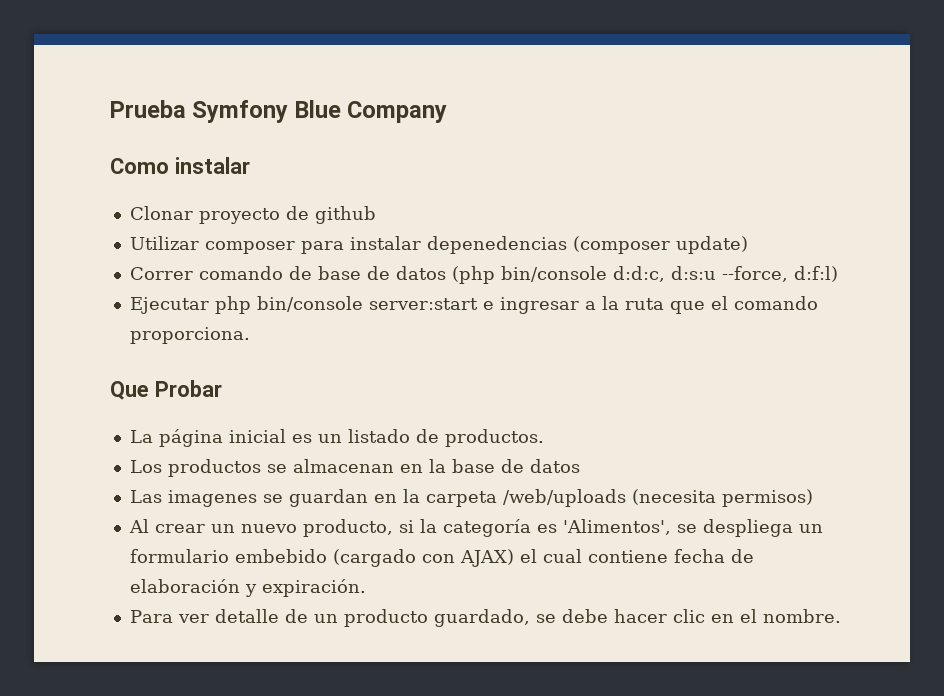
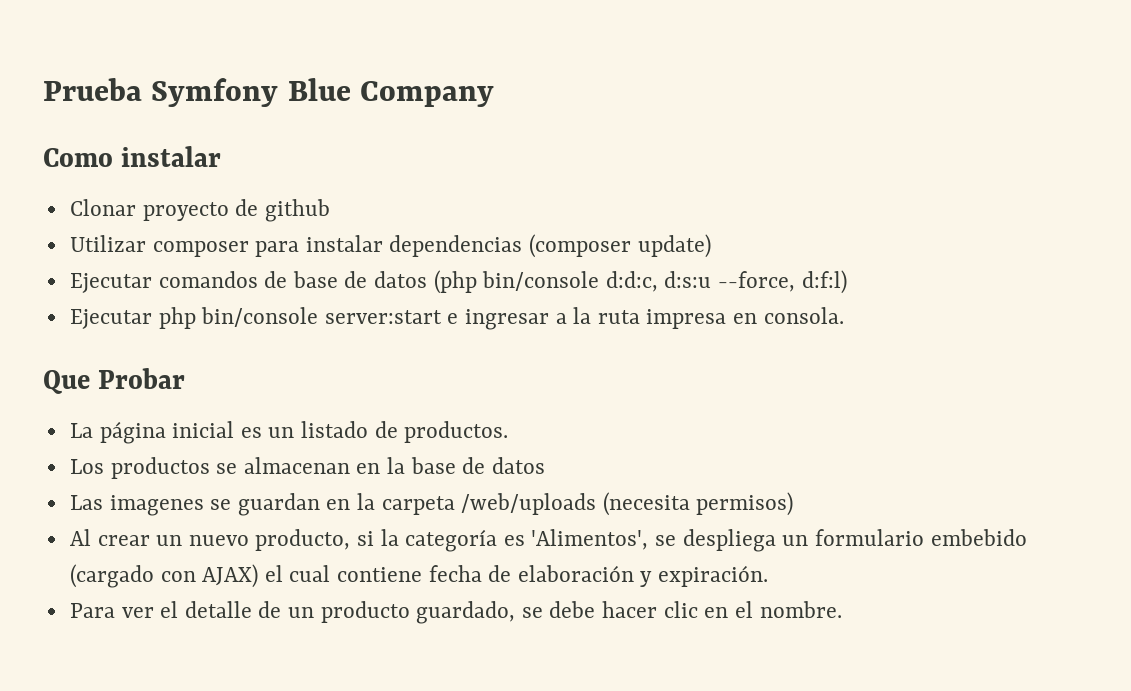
[426,236,567,254] depenedencias -> [389,235,523,257] dependencias
[129,266,283,280] Correr comando -> [69,271,258,293] Ejecutar comandos
[669,296,818,314] [129,327,250,344] que el comando proporciona. -> [646,307,844,329] impresa en consola.
(209, 618) none -> [160,601,179,618] el

